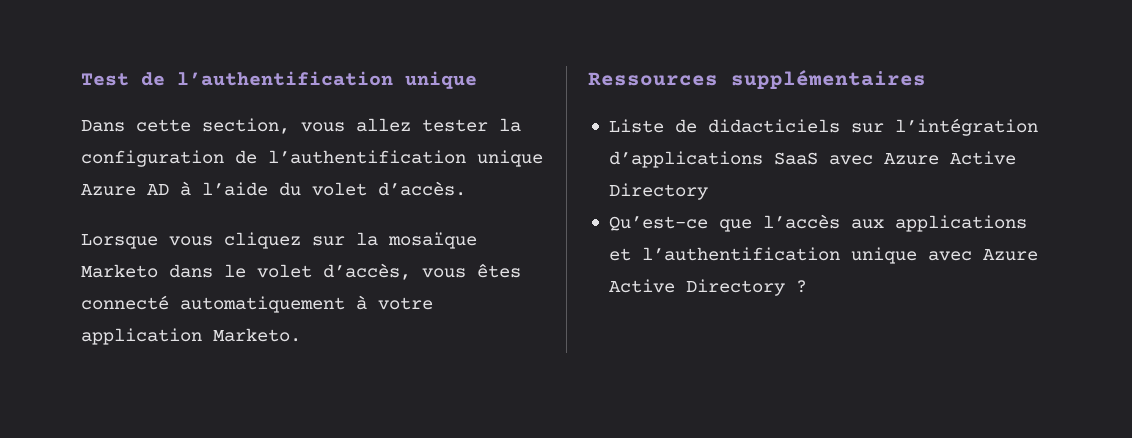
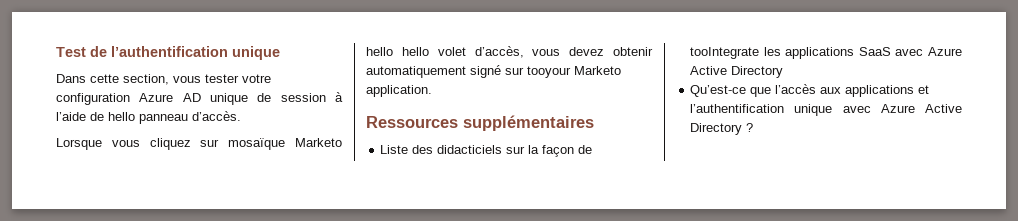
[356,118,521,132] [81,150,543,167] [81,181,367,196] allez tester la configuration de l’authentification unique Azure AD à l’aide du volet -> [205,74,271,83] [56,92,343,105] [56,112,188,124] tester votre configuration Azure AD unique de session à l’aide de hello panneau
[356,232,378,246] la -> (220, 143) none
[169,264,246,278] dans le -> [366,47,429,56] hello hello
[477,264,521,278] [81,295,433,313] [81,328,301,345] êtes connecté automatiquement à votre application Marketo. -> [569,47,653,56] [366,65,621,78] [366,85,432,97] devez obtenir automatiquement signé sur tooyour Marketo application.
[674,119,697,133] de -> [412,145,434,154] des
[894,118,1038,136] [608,151,763,168] l’intégration d’applications -> [528,145,593,157] [690,47,855,59] la façon de tooIntegrate les applications

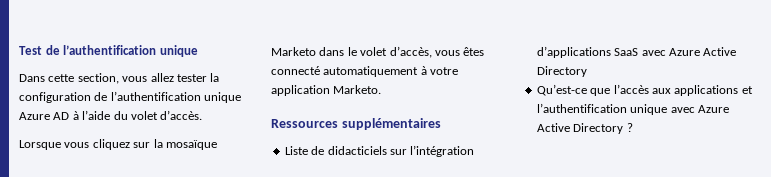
[205,74,271,83] [56,92,343,105] [56,112,188,124] tester votre configuration Azure AD unique de session à l’aide de hello panneau -> [150,73,220,82] [19,91,242,103] [19,110,158,120] allez tester la configuration de l’authentification unique Azure AD à l’aide du volet
(220, 143) none -> [153,139,163,148] la
[366,47,429,56] hello hello -> [319,47,357,56] dans le
[569,47,653,56] [366,65,621,78] [366,85,432,97] devez obtenir automatiquement signé sur tooyour Marketo application. -> [463,47,485,56] [271,66,459,77] [271,85,382,96] êtes connecté automatiquement à votre application Marketo.
[412,145,434,154] des -> [311,146,325,155] de
[528,145,593,157] [690,47,855,59] la façon de tooIntegrate les applications -> [410,145,475,157] [536,46,611,58] l’intégration d’applications

